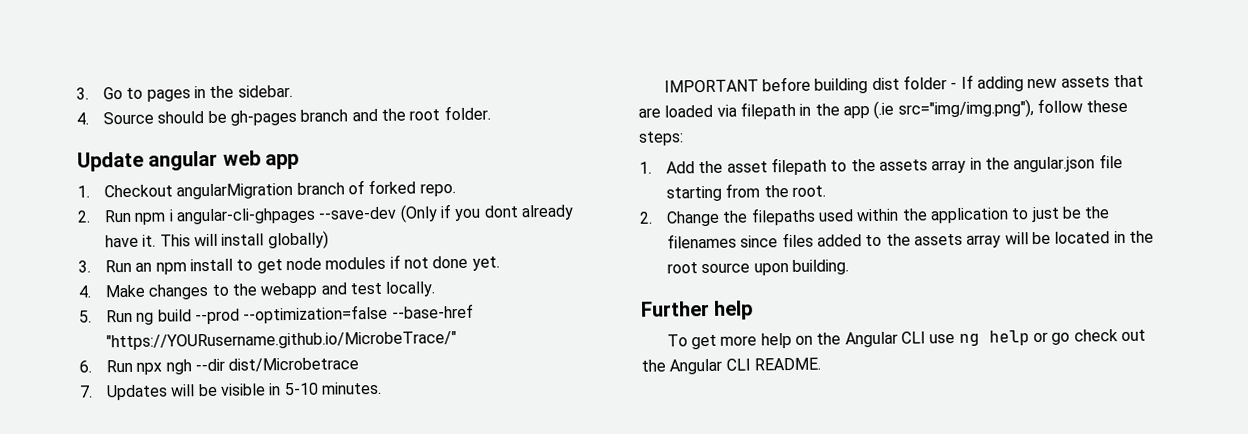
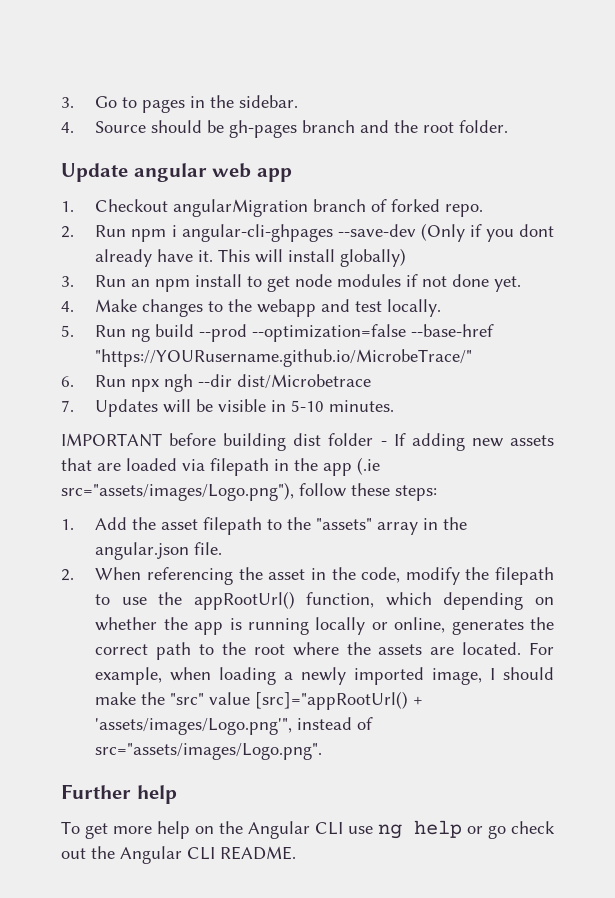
[897,99,1034,119] src="img/img.png"), -> [61,482,294,501] src="assets/images/Logo.png"),
[878,159,928,171] assets -> [316,518,373,530] "assets"
[1098,153,1123,169] [666,183,826,202] [639,206,1111,227] [667,230,1154,249] [667,259,849,276] file starting from the root. // 2. Change the filepaths used within the application to just be the filenames since files added to the assets array will be located in the root source upon building. -> [194,542,223,555] [61,567,554,585] [95,591,554,610] [95,617,554,635] [95,642,554,660] [95,667,554,685] [95,691,424,710] [95,717,374,735] [95,743,323,760] file. // 2. When referencing the asset in the code, modify the filepath to use the appRootUrl() function, which depending on whether the app is running locally or online, generates the correct path to the root where the assets are located. For example, when loading a newly imported image, I should make the "src" value [src]="appRootUrl() + 'assets/images/Logo.png'", instead of src="assets/images/Logo.png".

